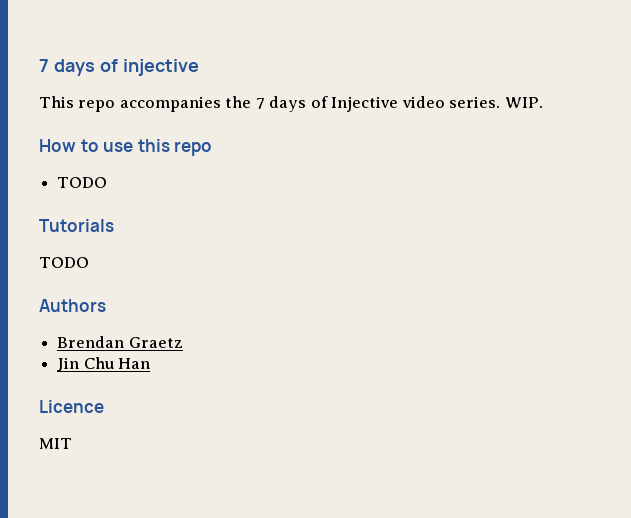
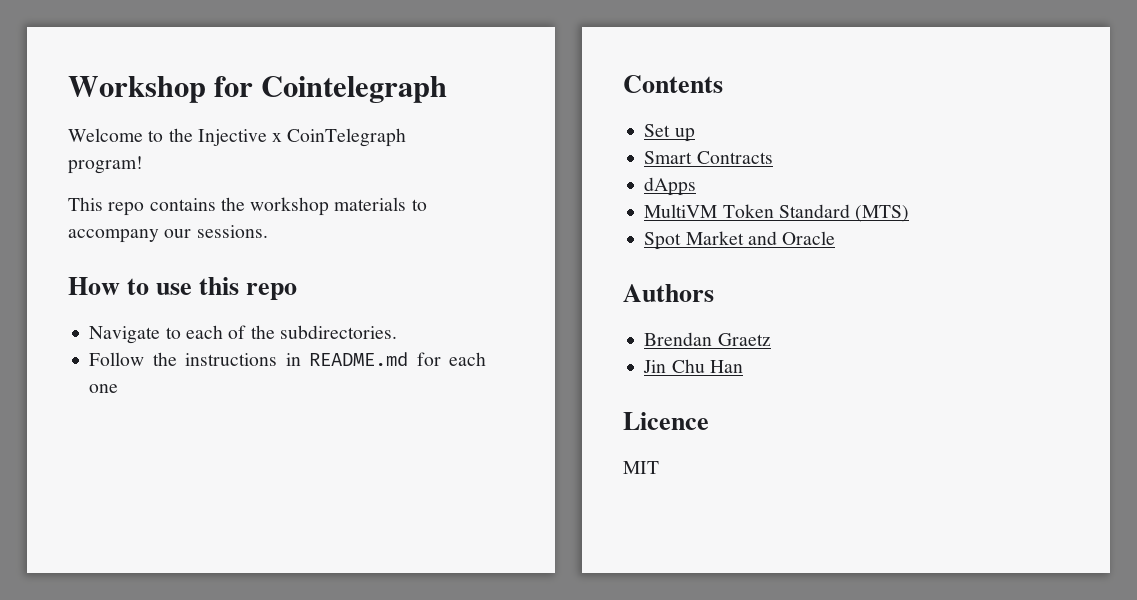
[39,59,199,76] [39,96,543,112] 7 days of injective // This repo accompanies the 7 days of Injective video series. WIP. -> [68,76,448,103] [68,128,407,147] [68,156,143,174] [68,197,427,216] [68,225,268,243] Workshop for Cointelegraph // Welcome to the Injective x CoinTelegraph program! // This repo contains the workshop materials to accompany our sessions.
[57,177,108,188] [39,219,114,232] [39,257,89,268] TODO // Tutorials // TODO -> [89,325,397,344] [89,352,487,366] [89,384,119,393] [623,75,723,93] [644,124,695,142] [644,151,773,164] [644,177,697,196] [644,204,910,222] [644,231,836,250] Navigate to each of the subdirectories. // Follow the instructions in README.md for each one // Contents // Set up // Smart Contracts // dApps // MultiVM Token Standard (MTS) // Spot Market and Oracle

